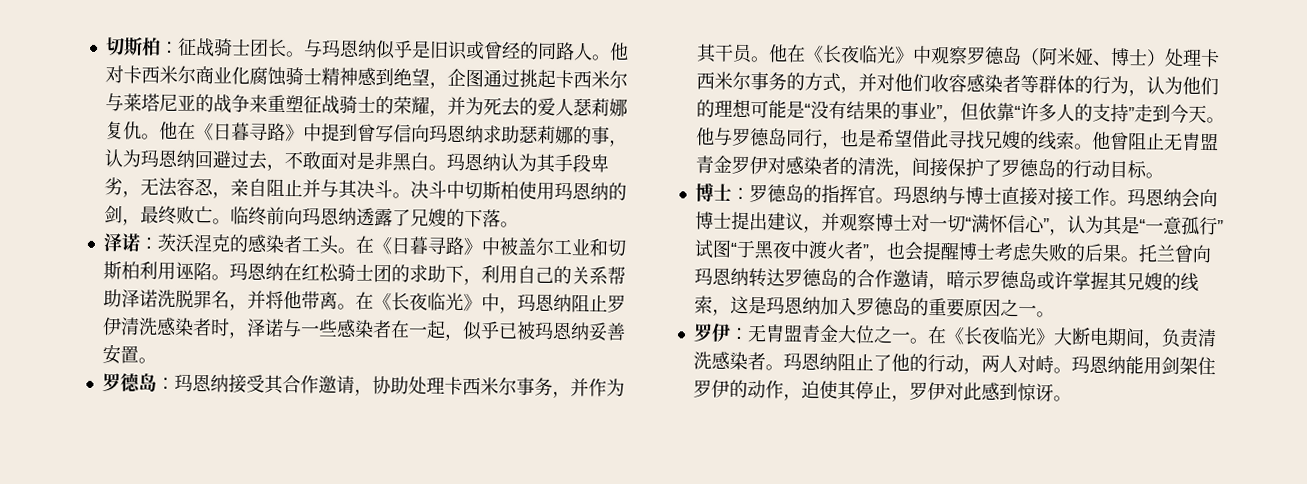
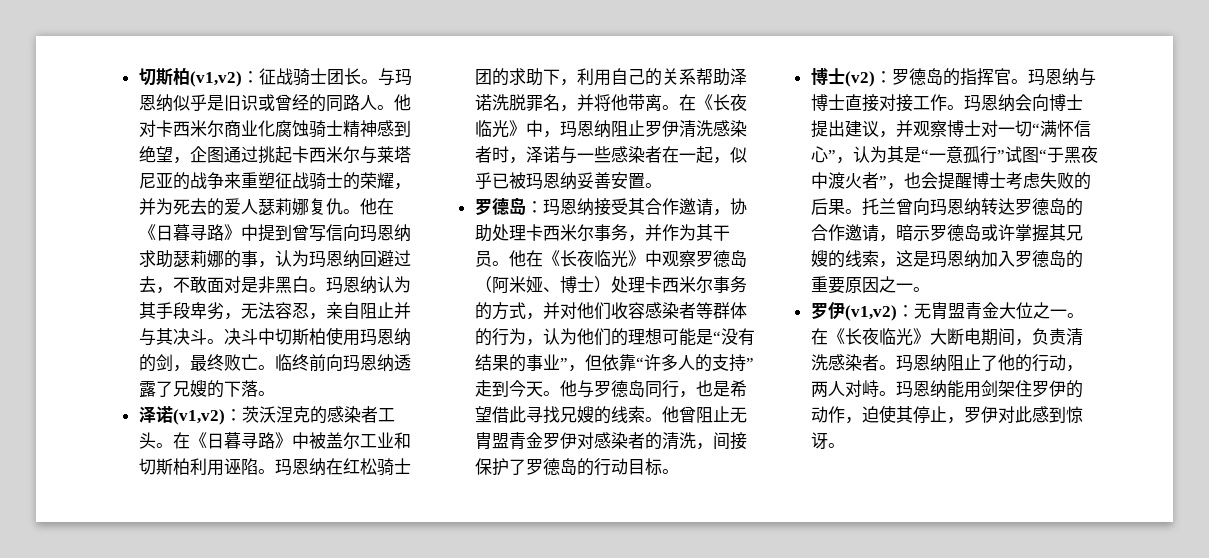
[104,37,161,56] 切斯柏 -> [138,68,242,87] 切斯柏(v1,v2)
(141, 242) none -> [172,409,225,425] (v1,v2)
(732, 192) none -> [844,71,875,87] (v2)
(731, 332) none -> [844,305,897,321] (v1,v2)

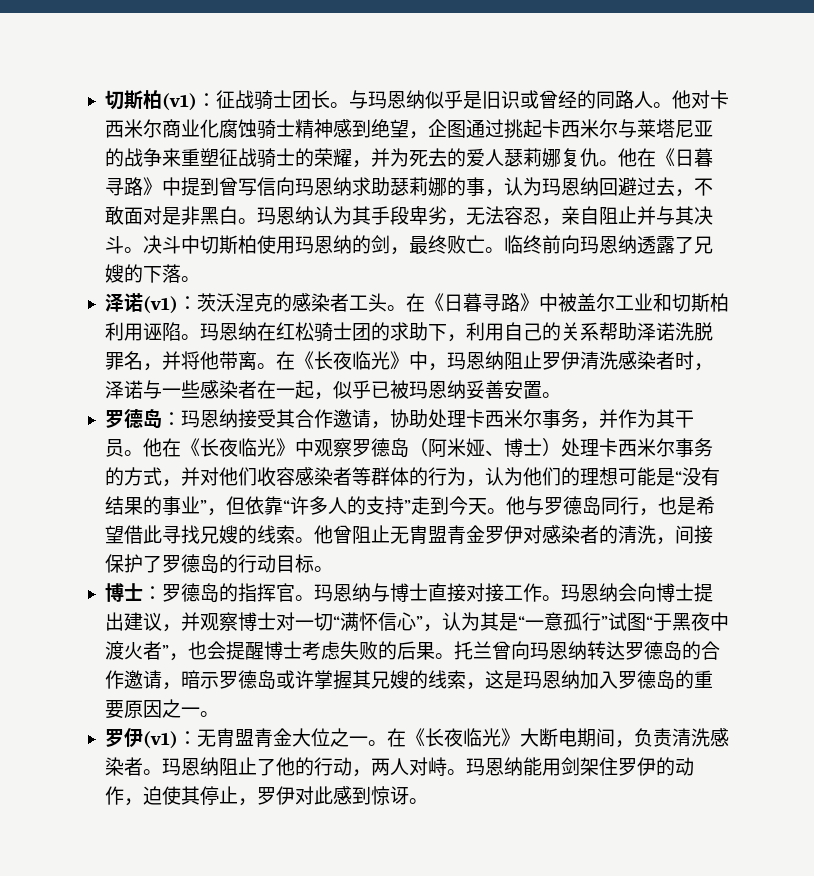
[138,68,242,87] 切斯柏(v1,v2) -> [104,90,197,111] 切斯柏(v1)
[172,409,225,425] (v1,v2) -> [142,296,178,314] (v1)
[844,71,875,87] (v2) -> (143, 592) none
[844,305,897,321] (v1,v2) -> [142,731,178,749] (v1)

